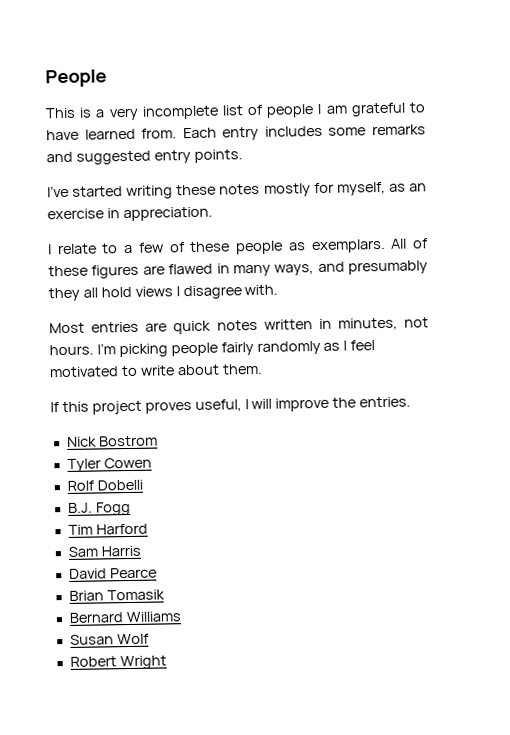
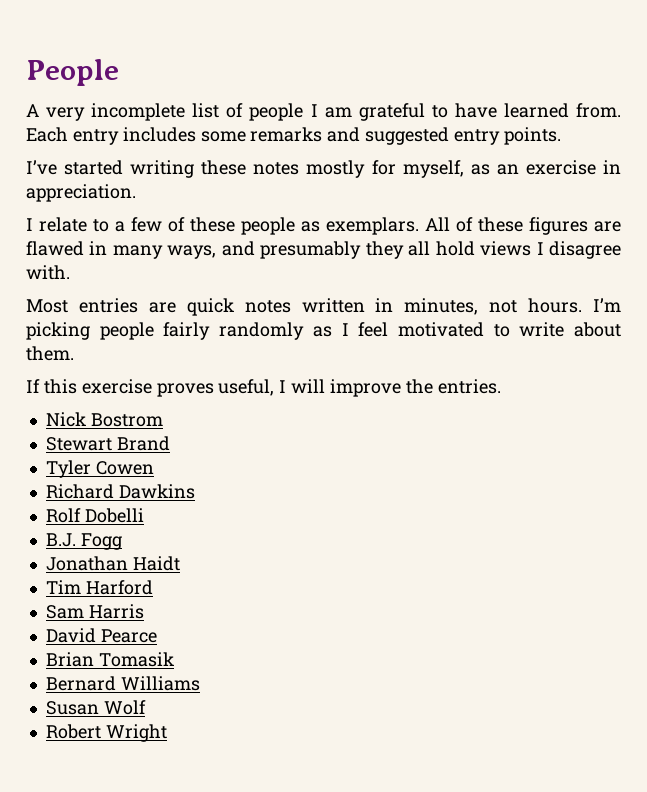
[45,107,106,119] This is a -> [26,104,39,117] A
[91,400,142,415] project -> [81,379,152,394] exercise
(158, 441) none -> [45,436,170,451] // Stewart Brand
(152, 463) none -> [45,484,195,499] // Richard Dawkins
(131, 508) none -> [45,556,180,571] // Jonathan Haidt

